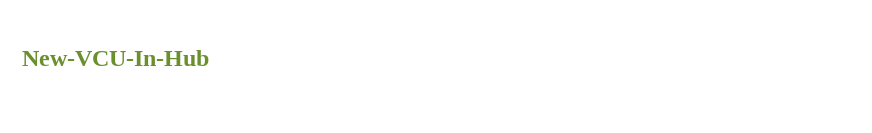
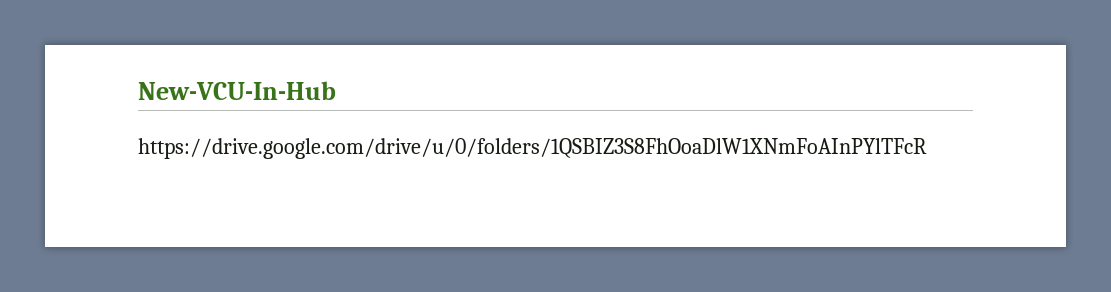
(209, 58) none -> [138,138,927,159] // https://drive.google.com/drive/u/0/folders/1QSBIZ3S8FhOoaDlW1XNmFoAInPYlTFcR

